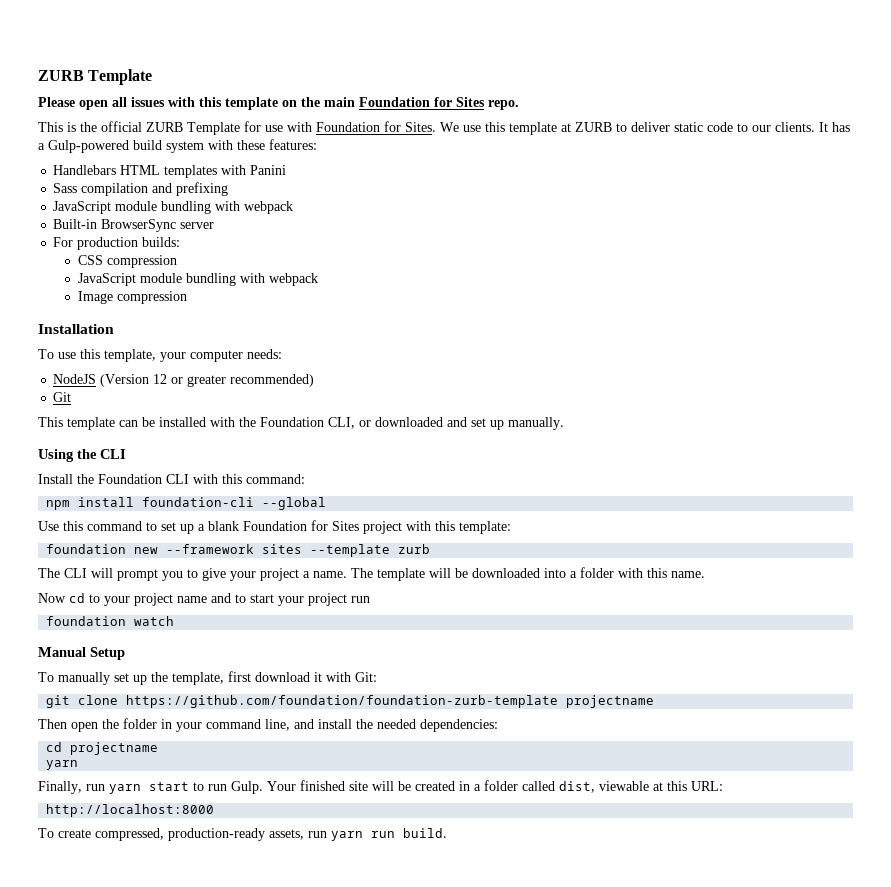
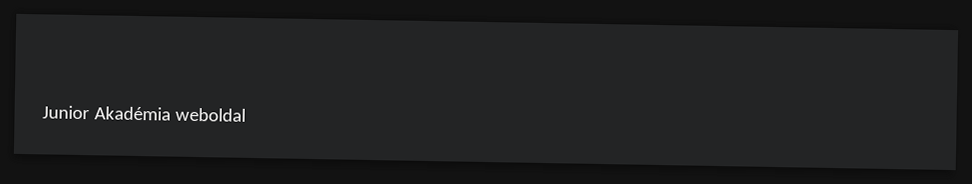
[38,69,153,85] [38,97,519,110] [38,121,850,135] [38,139,317,153] [53,165,287,178] [53,182,229,196] [53,201,294,214] [53,219,215,232] [53,237,181,250] [78,255,178,268] [78,273,319,286] [78,291,188,304] [38,324,114,334] [38,349,282,362] [53,374,315,387] [53,392,72,402] [38,417,564,430] [38,449,126,462] [38,474,305,484] [46,497,327,510] [38,520,511,534] [46,544,431,557] [38,567,705,581] [38,593,370,606] [46,616,175,626] [38,647,125,660] [38,671,377,685] [46,695,655,708] [38,718,498,732] [46,742,159,755] [46,760,79,770] [38,780,723,794] [46,804,215,817] [38,828,447,841] ZURB Template // Please open all issues with this template on the main Foundation for Sites repo. // This is the official ZURB Template for use with Foundation for Sites. We use this template at ZURB to deliver static code to our clients. It has a Gulp-powered build system with these features: // Handlebars HTML templates with Panini // Sass compilation and prefixing // JavaScript module bundling with webpack // Built-in BrowserSync server // For production builds: // CSS compression // JavaScript module bundling with webpack // Image compression // Installation // To use this template, your computer needs: // NodeJS (Version 12 or greater recommended) // Git // This template can be installed with the Foundation CLI, or downloaded and set up manually. // Using the CLI // Install the Foundation CLI with this command: // npm install foundation-cli --global // Use this command to set up a blank Foundation for Sites project with this template: // foundation new --framework sites --template zurb // The CLI will prompt you to give your project a name. The template will be downloaded into a folder with this name. // Now cd to your project name and to start your project run // foundation watch // Manual Setup // To manually set up the template, first download it with Git: // git clone https://github.com/foundation/foundation-zurb-template projectname // Then open the folder in your command line, and install the needed dependencies: // cd projectname // yarn // Finally, run yarn start to run Gulp. Your finished site will be created in a folder called dist, viewable at this URL: // http://localhost:8000 // To create compressed, production-ready assets, run yarn run build. -> [42,105,246,122] Junior Akadémia weboldal

